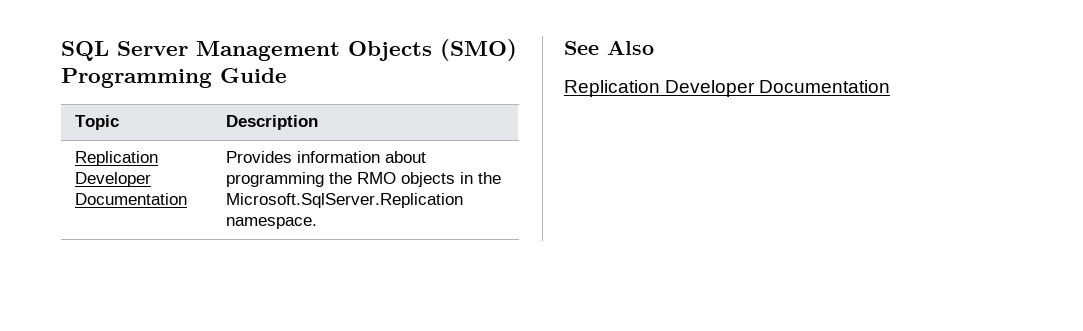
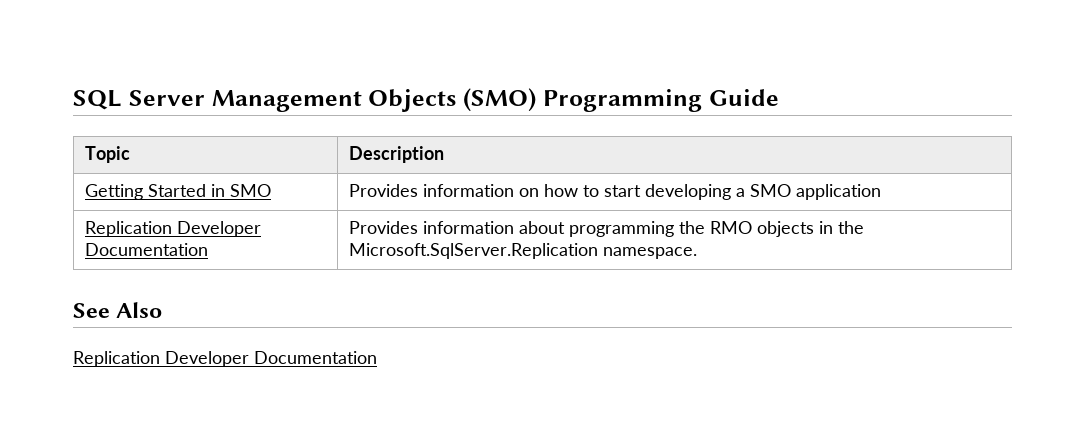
(318, 122) none -> [85,184,272,200] [349,184,882,200] // Getting Started in SMO | Provides information on how to start developing a SMO application

